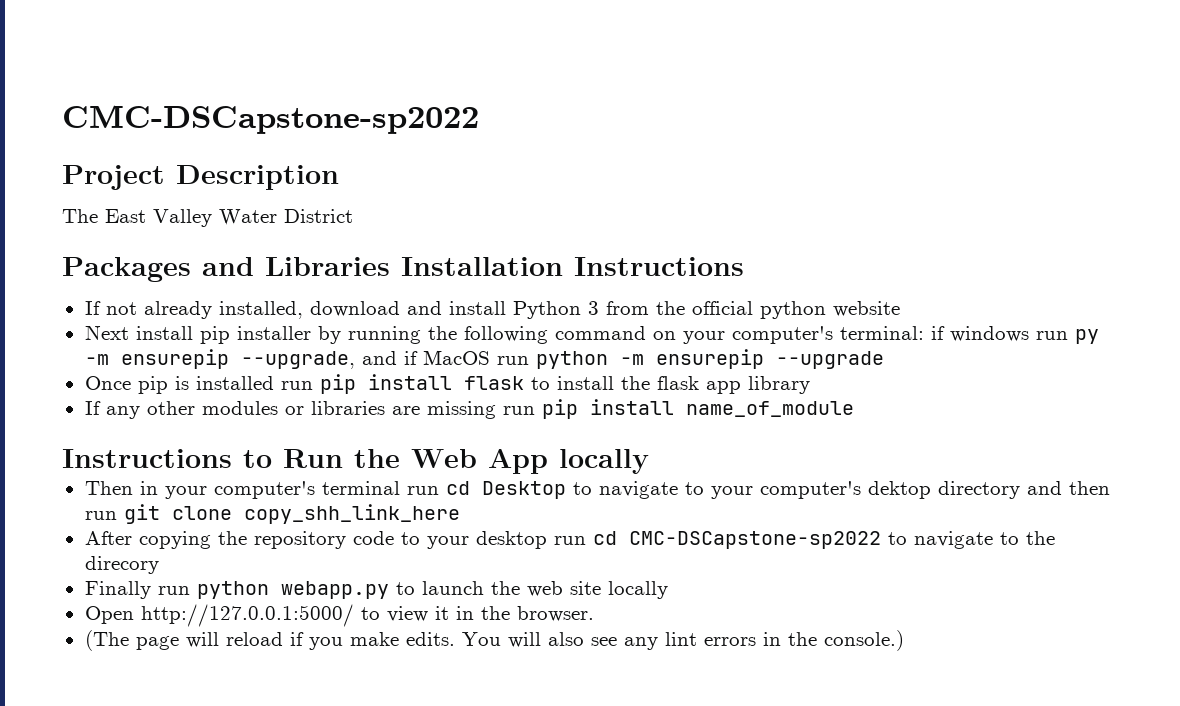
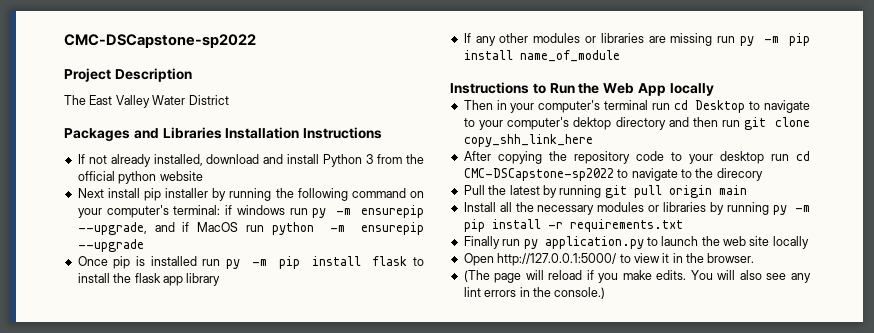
(313, 385) none -> [226,259,267,269] py -m
(535, 410) none -> [740,36,780,46] py -m
(159, 565) none -> [463,185,747,198] [463,202,810,215] [463,219,683,232] // Pull the latest by running git pull origin main // Install all the necessary modules or libraries by running py -m pip install -r requirements.txt
[196,581,389,599] python webapp.py -> [523,236,644,249] py application.py

